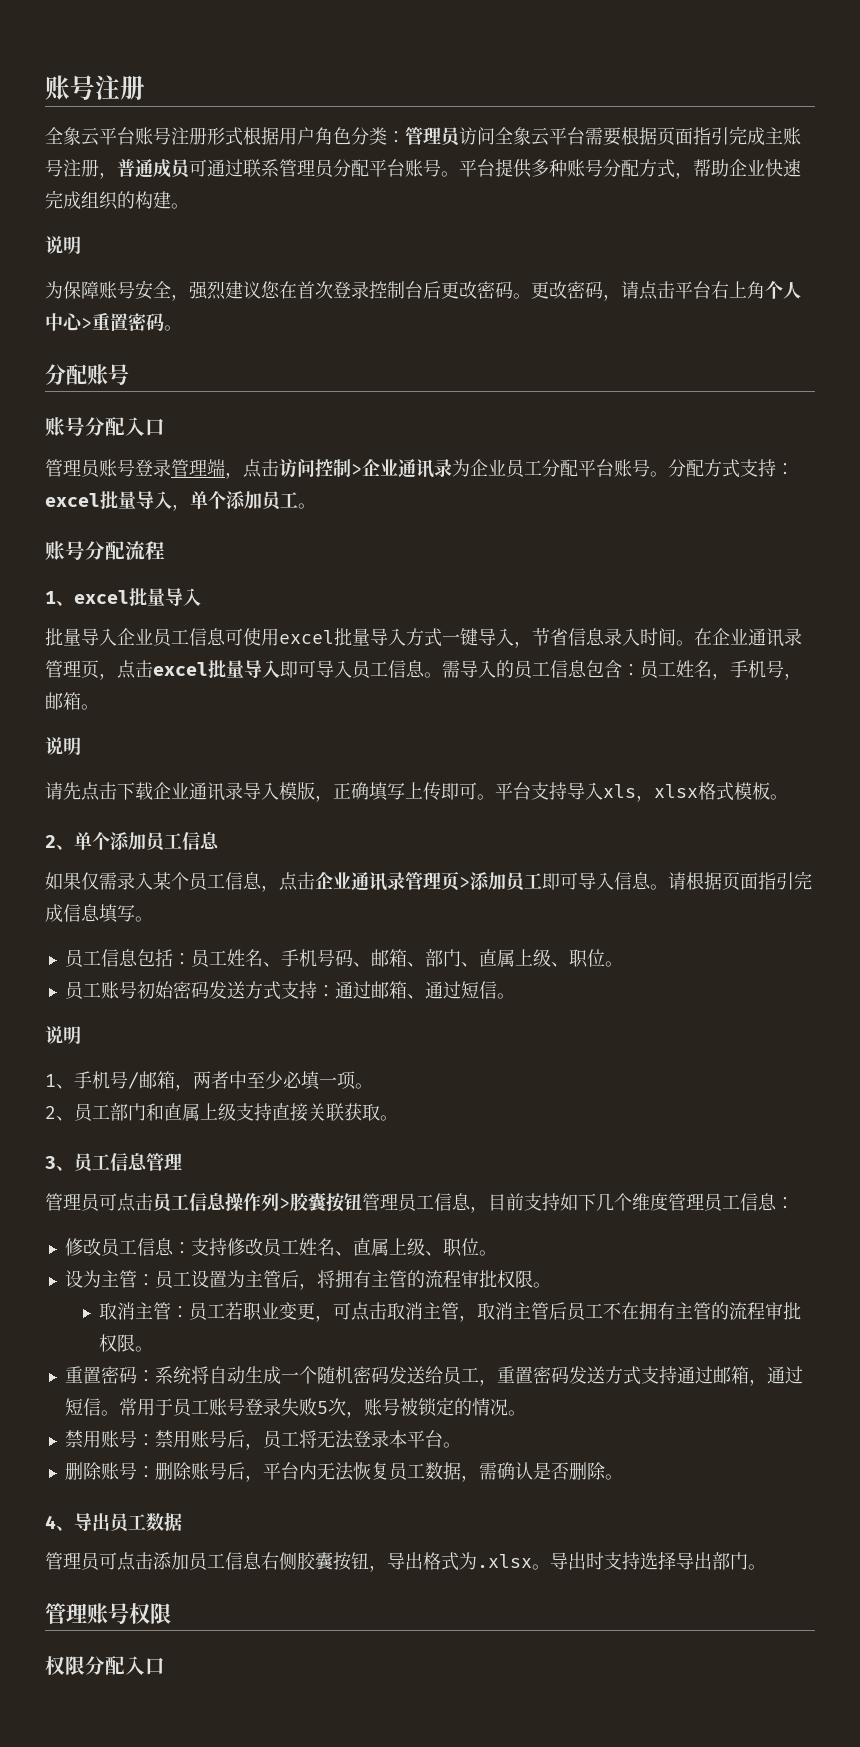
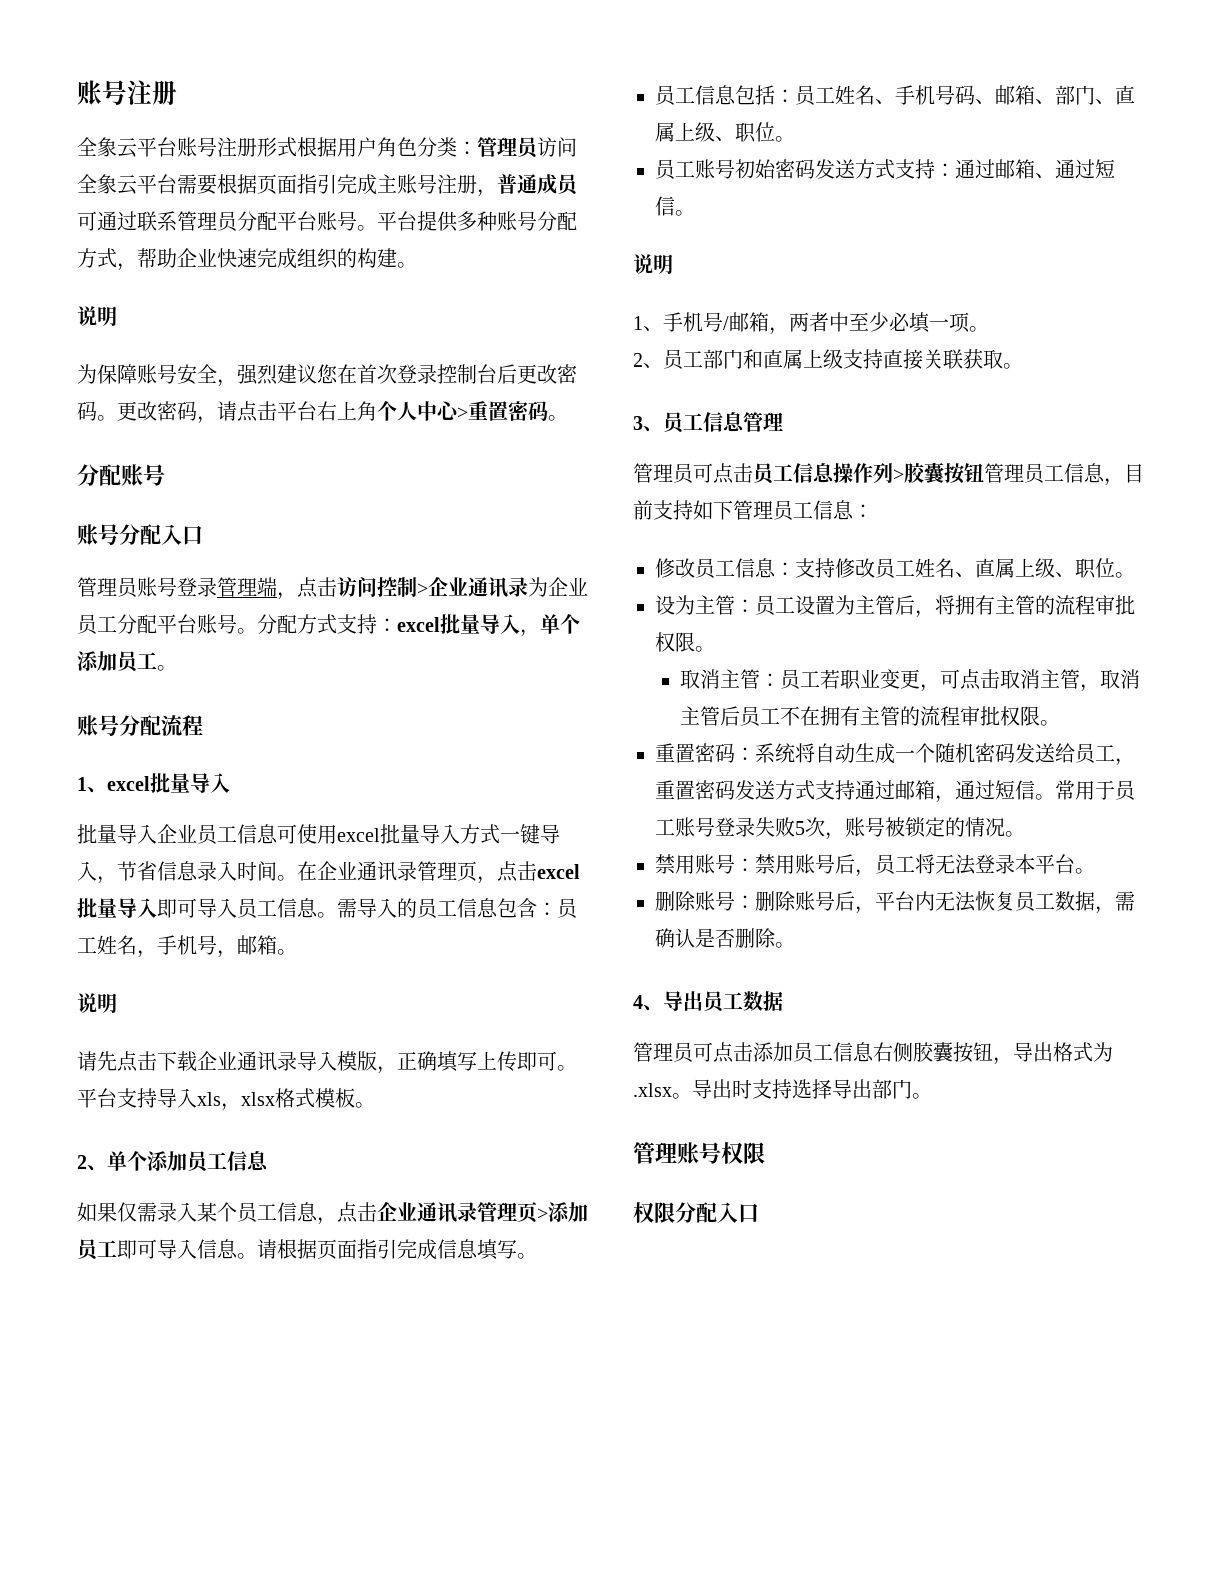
[596,1193,668,1211] 几个维度 -> (733, 510) none

